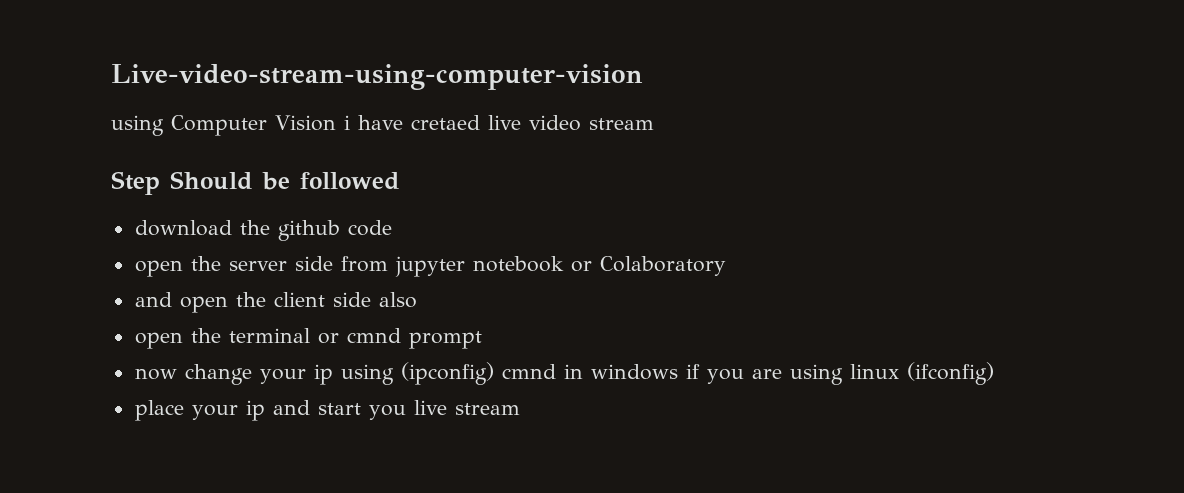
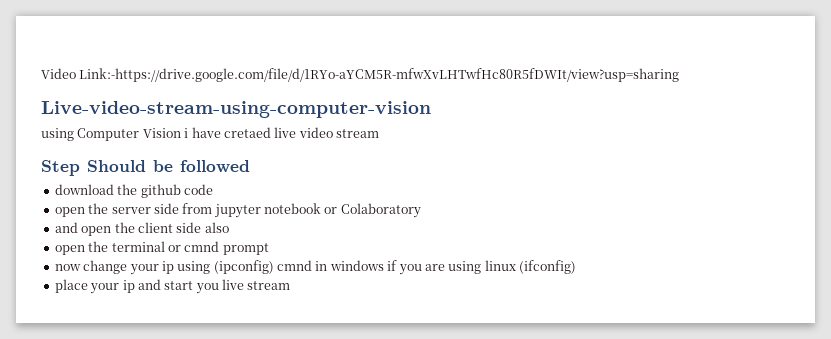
(111, 77) none -> [41,68,680,82] Video Link:-https://drive.google.com/file/d/1RYo-aYCM5R-mfwXvLHTwfHc80R5fDWIt/view?usp=sharing //

